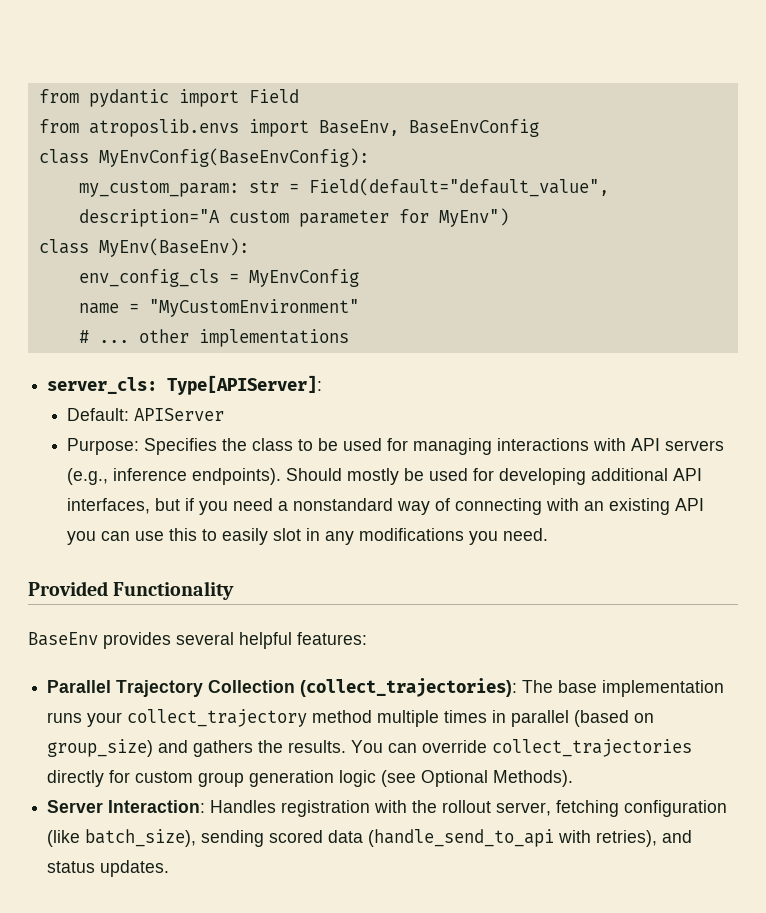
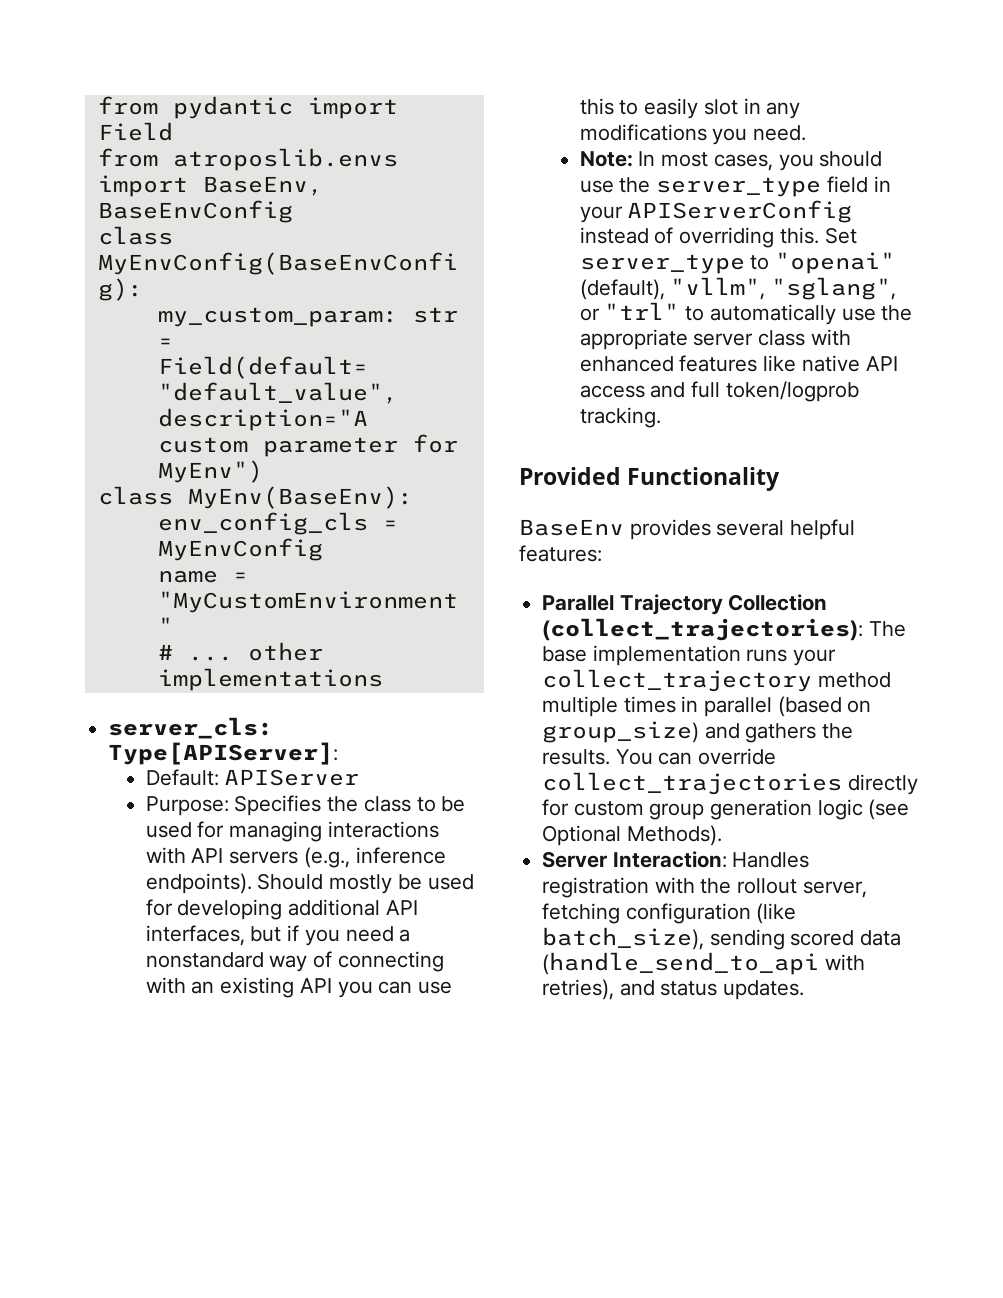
(549, 534) none -> [579,151,883,171] [579,176,891,197] [579,200,853,223] [579,227,857,248] [579,252,896,274] [579,277,897,300] [579,302,913,325] [579,329,851,350] [579,355,898,372] [579,381,859,402] [579,407,661,428] // Note: In most cases, you should use the server_type field in your APIServerConfig instead of overriding this. Set server_type to "openai" (default), "vllm", "sglang", or "trl" to automatically use the appropriate server class with enhanced features like native API access and full token/logprob tracking.

